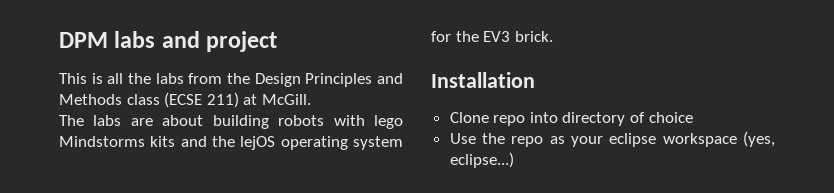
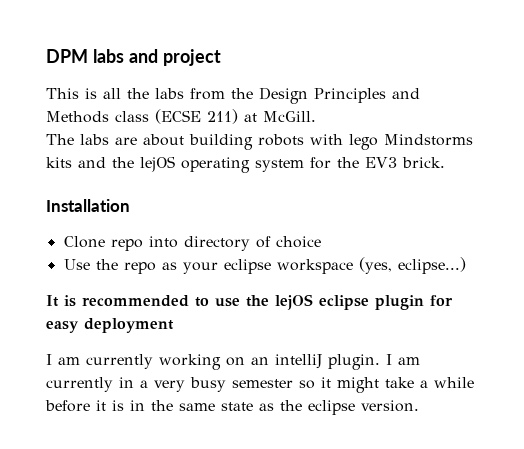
(514, 160) none -> [46,294,453,310] [46,318,174,333] [46,354,420,370] [46,377,474,393] [45,400,419,415] // It is recommended to use the lejOS eclipse plugin for easy deployment // I am currently working on an intelliJ plugin. I am currently in a very busy semester so it might take a while before it is in the same state as the eclipse version.

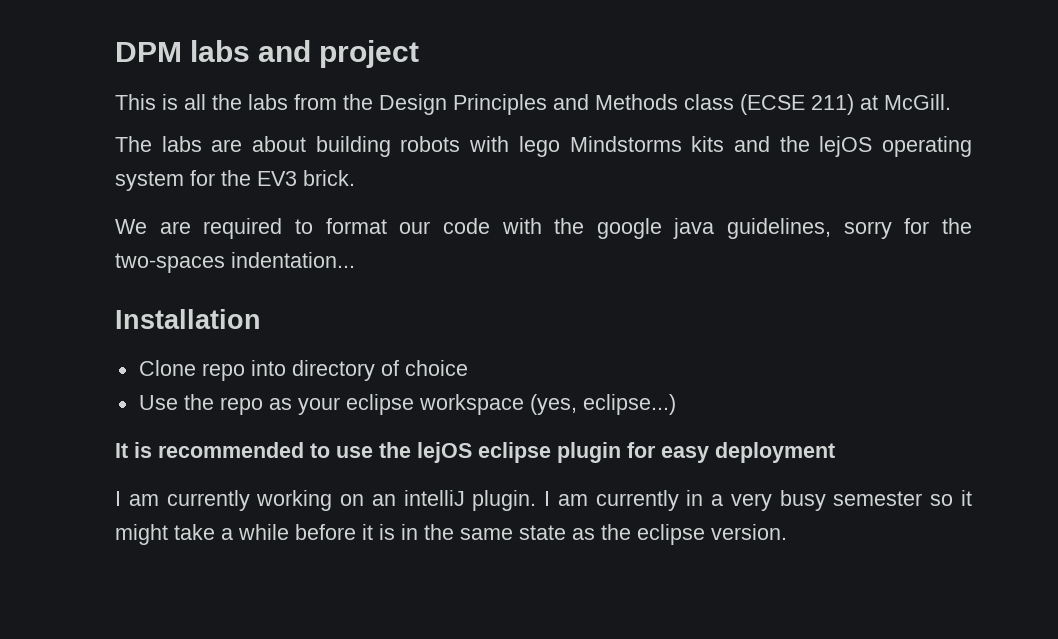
(445, 162) none -> [115,218,972,239] [115,252,355,273] // We are required to format our code with the google java guidelines, sorry for the two-spaces indentation...

